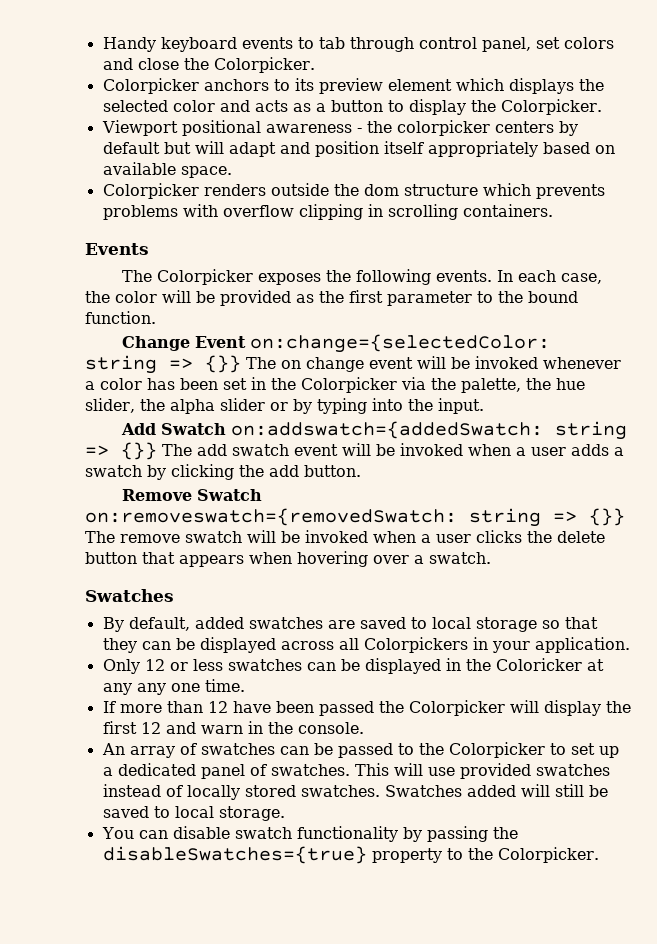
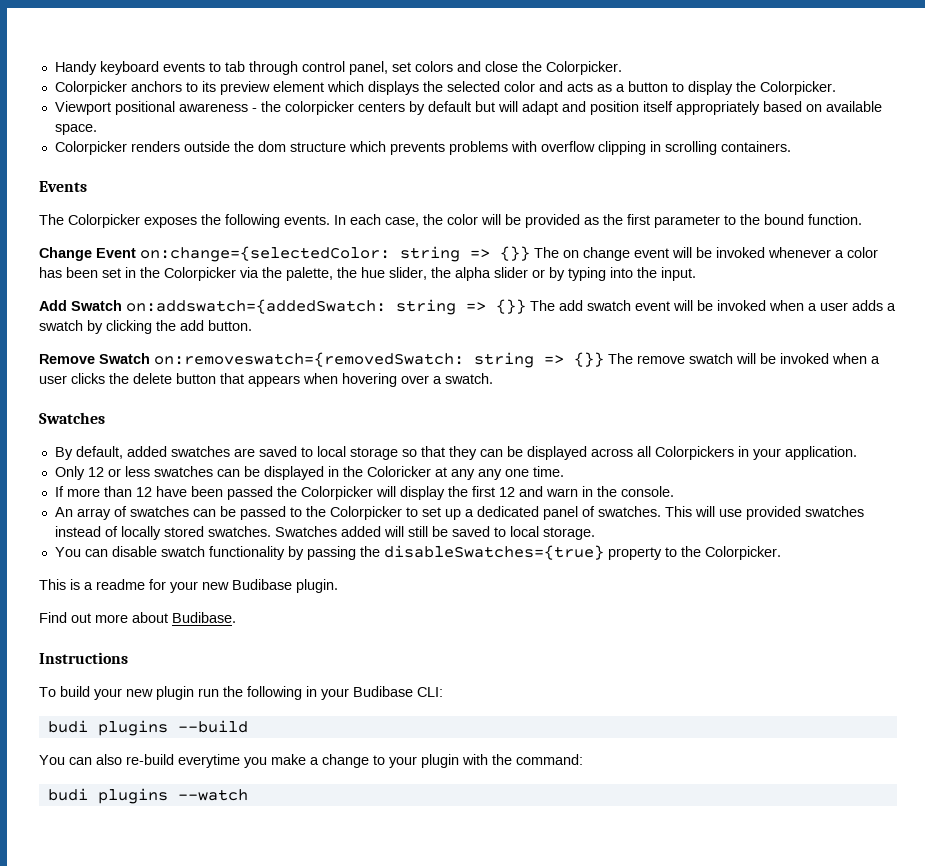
(599, 855) none -> [39,579,338,593] [39,612,236,623] [39,652,128,664] [39,686,443,700] [47,720,248,736] [39,754,583,768] [47,788,248,804] // This is a readme for your new Budibase plugin. // Find out more about Budibase. // Instructions // To build your new plugin run the following in your Budibase CLI: // budi plugins --build // You can also re-build everytime you make a change to your plugin with the command: // budi plugins --watch

